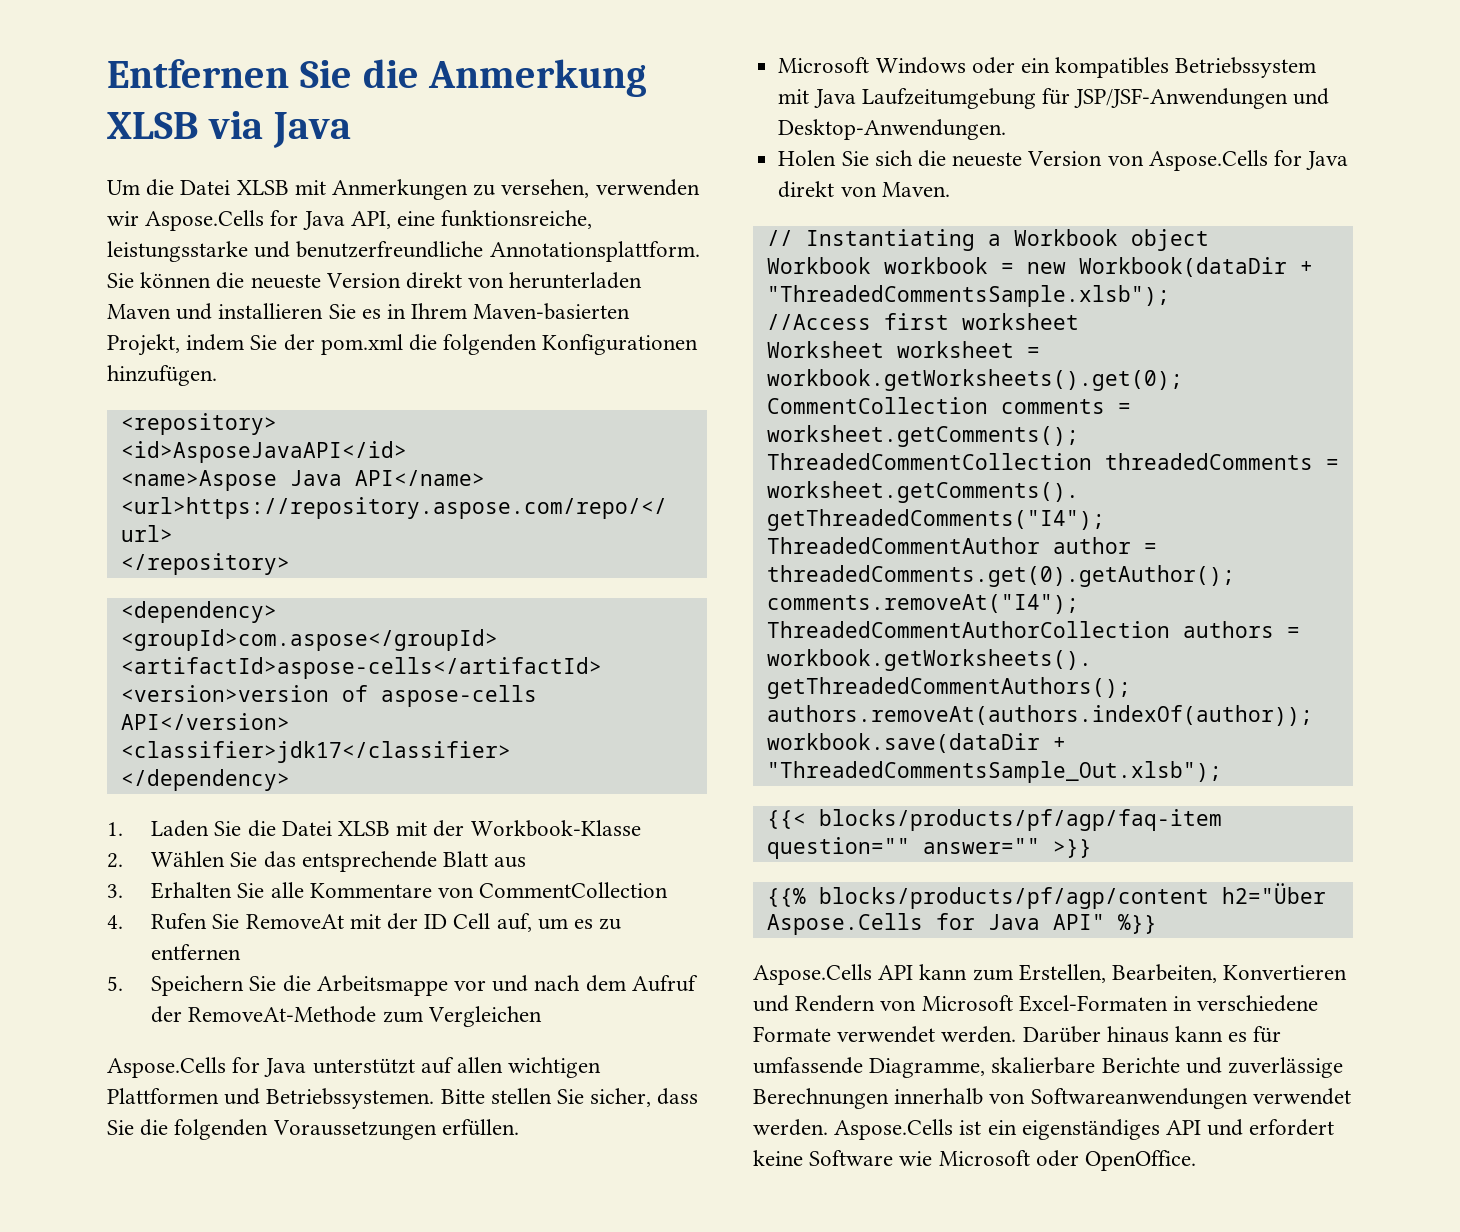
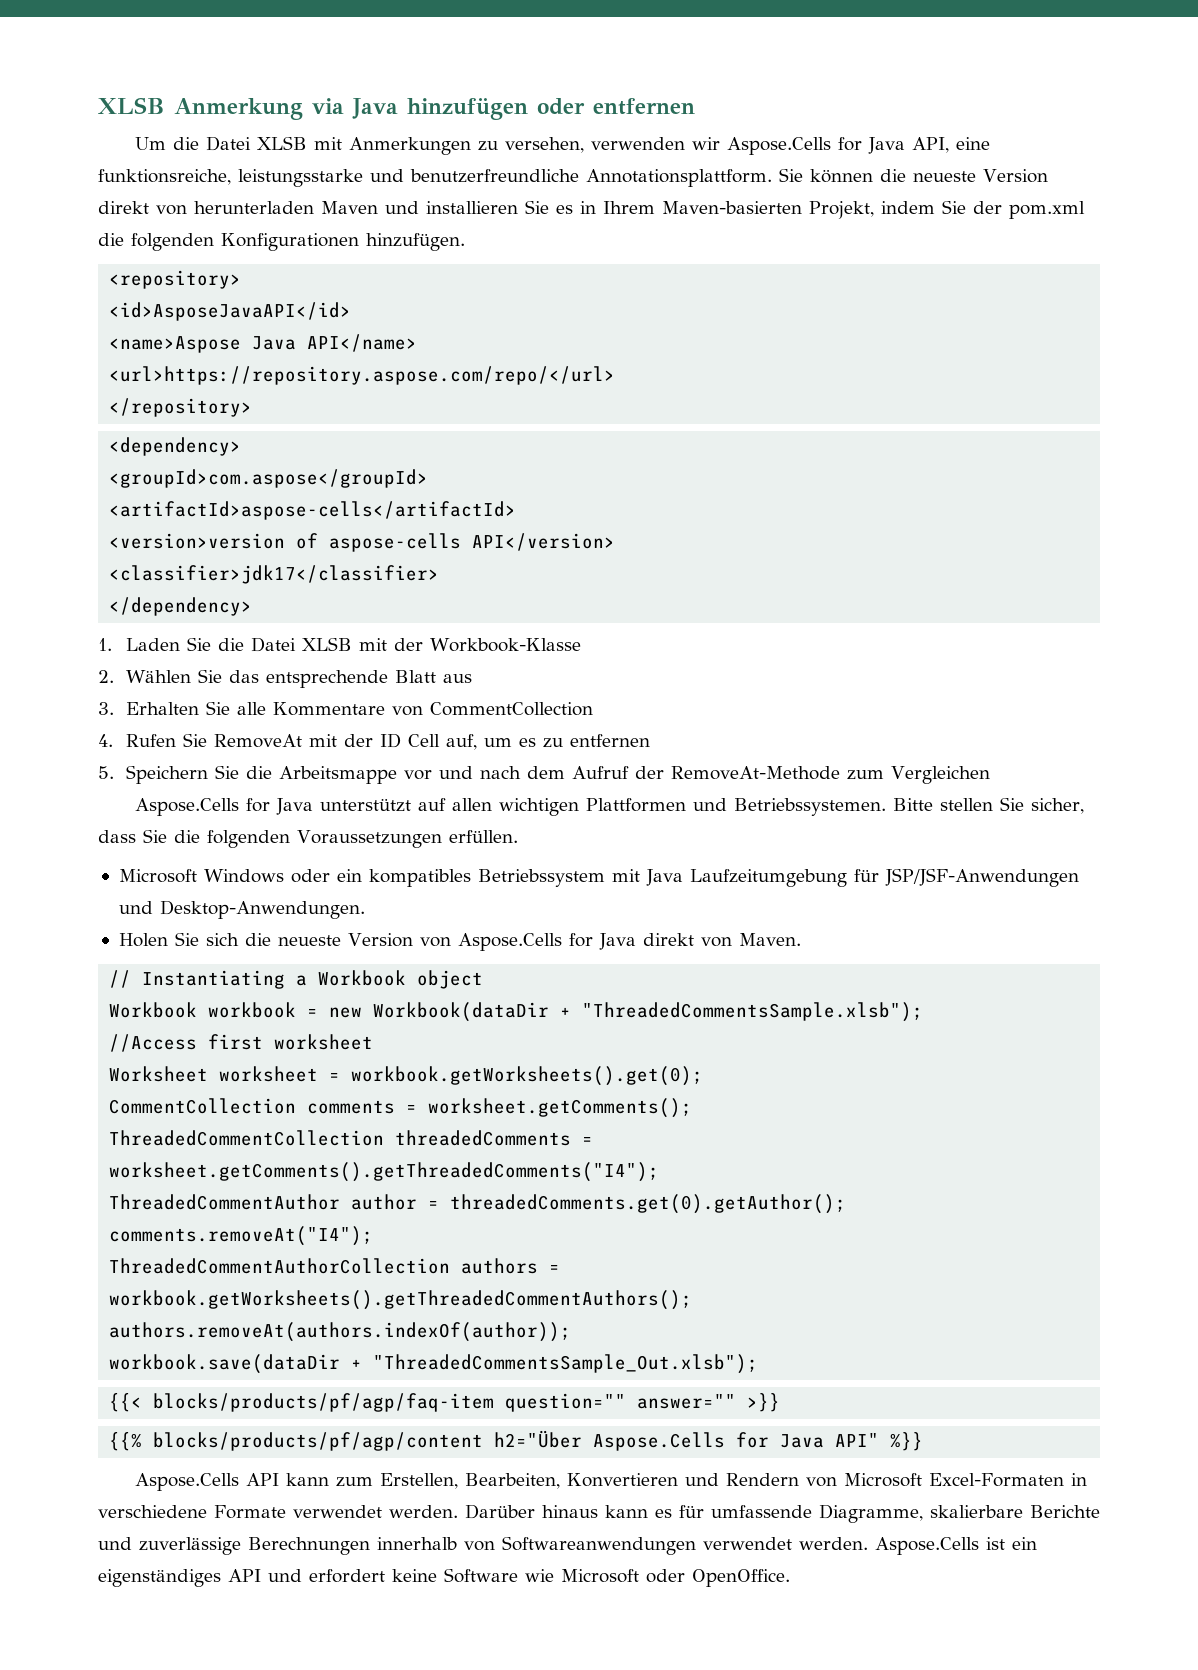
[107,59,647,97] [107,112,198,139] Entfernen Sie die Anmerkung XLSB -> [98,97,303,120] XLSB Anmerkung
(351, 130) none -> [406,98,695,120] hinzufügen oder entfernen

